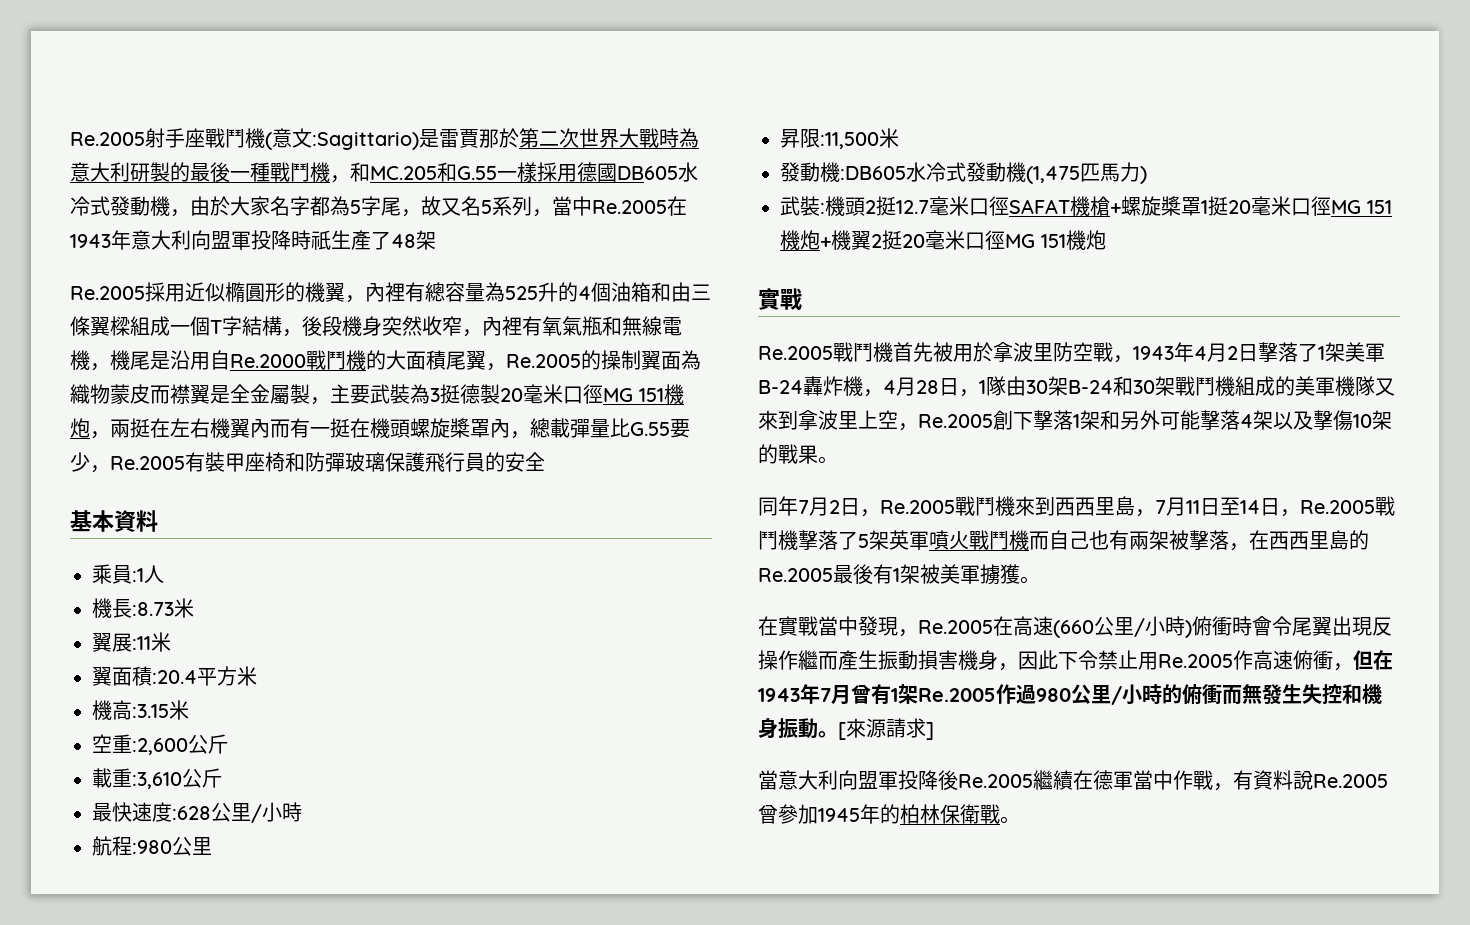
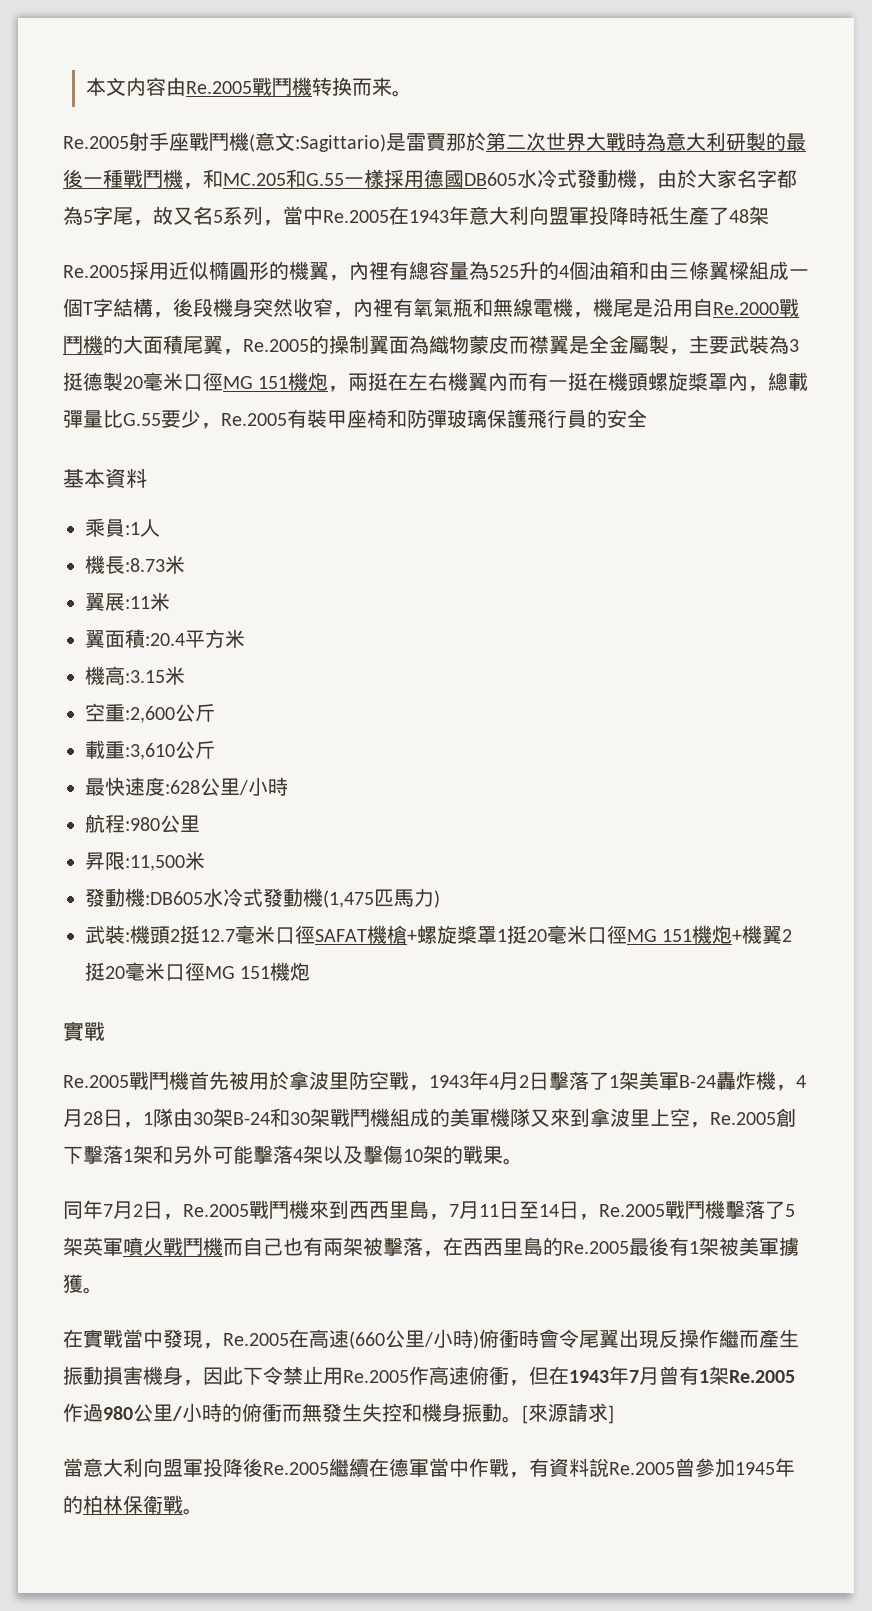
(70, 139) none -> [86,77,413,97] 本文内容由Re.2005戰鬥機转换而来。 //

